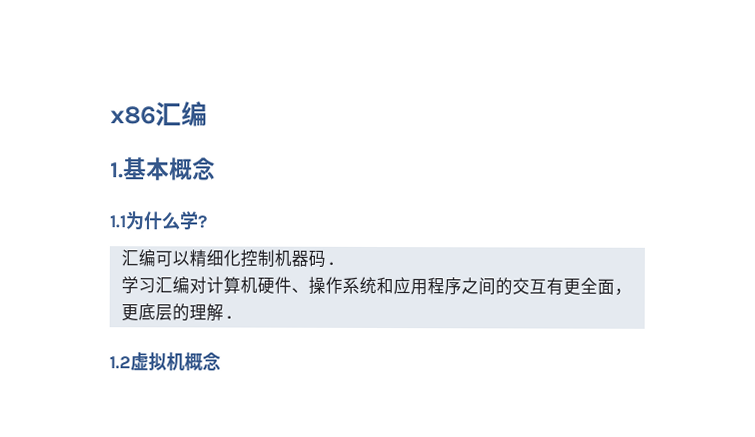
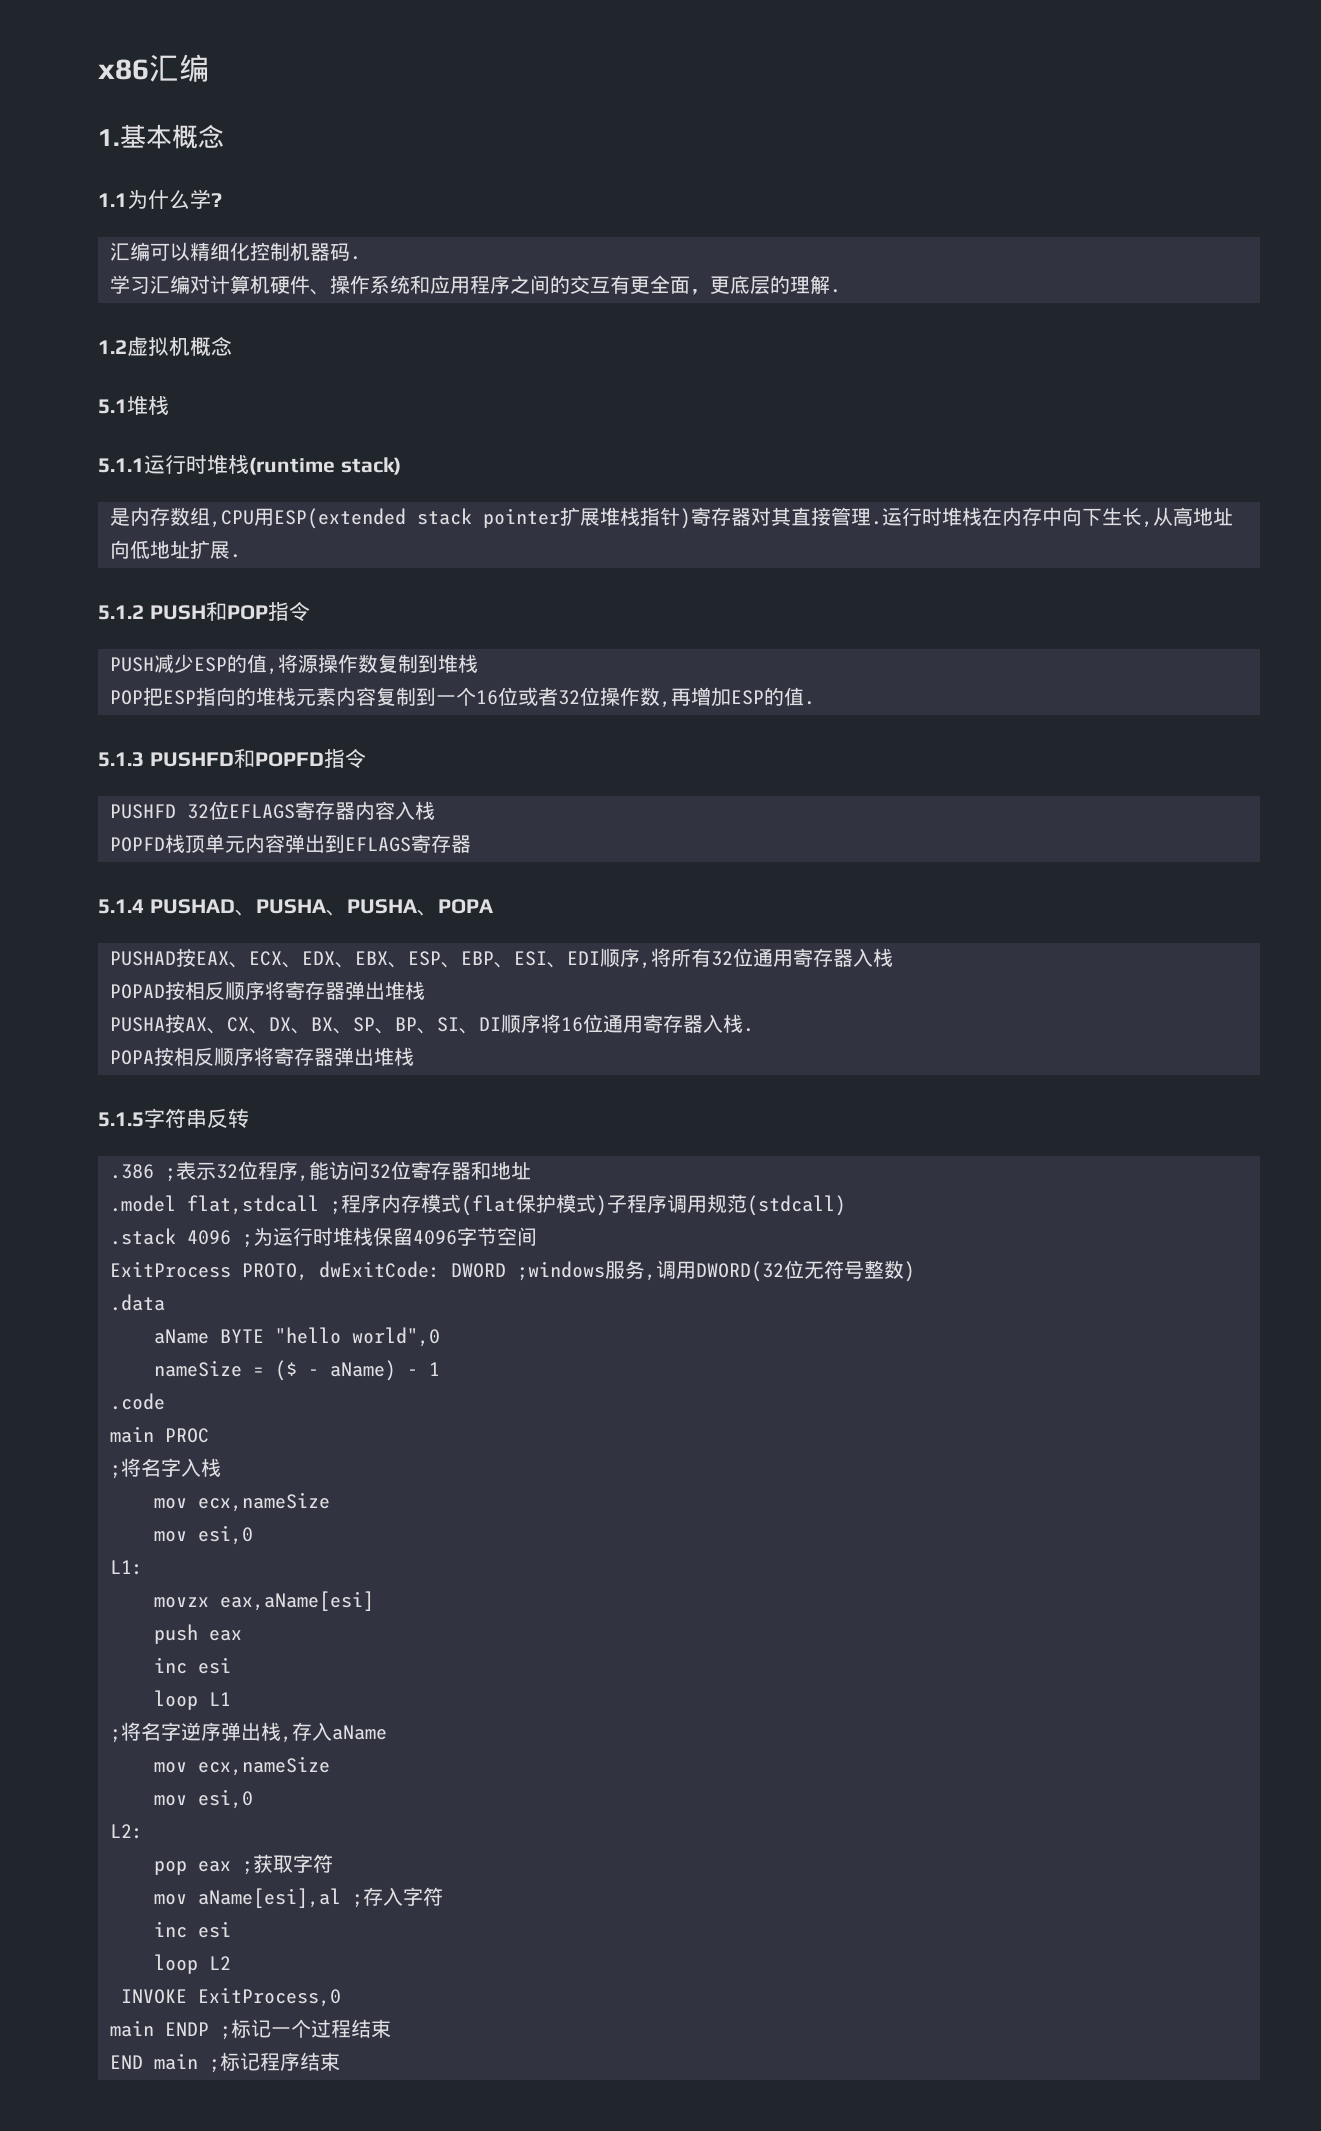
(221, 361) none -> [98,395,169,415] [98,454,401,475] [110,507,1233,529] [110,540,241,559] [98,601,310,622] [110,654,478,675] [110,687,815,708] [98,748,366,769] [110,801,435,820] [110,834,471,853] [98,899,493,916] [110,948,893,969] [110,981,425,1000] [110,1014,754,1034] [110,1047,414,1066] [98,1108,249,1128] [110,1161,531,1182] [110,1194,846,1216] [110,1227,537,1248] [110,1260,915,1282] [110,1294,165,1311] [154,1327,440,1347] [154,1360,440,1381] [110,1393,165,1410] [110,1426,209,1443] [110,1458,221,1479] [154,1492,330,1512] [154,1525,253,1545] [110,1560,143,1575] [154,1591,374,1611] [154,1624,242,1644] [154,1657,231,1674] [154,1690,231,1710] [110,1722,387,1743] [154,1756,330,1776] [154,1789,253,1809] [110,1824,143,1839] [154,1854,333,1875] [154,1887,443,1908] [154,1921,231,1938] [154,1954,231,1974] [121,1987,341,2007] [110,2019,391,2040] [110,2052,340,2073] // 5.1堆栈 // 5.1.1运行时堆栈(runtime stack) // 是内存数组,CPU用ESP(extended stack pointer扩展堆栈指针)寄存器对其直接管理.运行时堆栈在内存中向下生长,从高地址向低地址扩展. // 5.1.2 PUSH和POP指令 // PUSH减少ESP的值,将源操作数复制到堆栈 // POP把ESP指向的堆栈元素内容复制到一个16位或者32位操作数,再增加ESP的值. // 5.1.3 PUSHFD和POPFD指令 // PUSHFD 32位EFLAGS寄存器内容入栈 // POPFD栈顶单元内容弹出到EFLAGS寄存器 // 5.1.4 PUSHAD、PUSHA、PUSHA、POPA // PUSHAD按EAX、ECX、EDX、EBX、ESP、EBP、ESI、EDI顺序,将所有32位通用寄存器入栈 // POPAD按相反顺序将寄存器弹出堆栈 // PUSHA按AX、CX、DX、BX、SP、BP、SI、DI顺序将16位通用寄存器入栈. // POPA按相反顺序将寄存器弹出堆栈 // 5.1.5字符串反转 // .386 ;表示32位程序,能访问32位寄存器和地址 // .model flat,stdcall ;程序内存模式(flat保护模式)子程序调用规范(stdcall) // .stack 4096 ;为运行时堆栈保留4096字节空间 // ExitProcess PROTO, dwExitCode: DWORD ;windows服务,调用DWORD(32位无符号整数) // .data // aName BYTE "hello world",0 // nameSize = ($ - aName) - 1 // .code // main PROC // ;将名字入栈 // mov ecx,nameSize // mov esi,0 // L1: // movzx eax,aName[esi] // push eax // inc esi // loop L1 // ;将名字逆序弹出栈,存入aName // mov ecx,nameSize // mov esi,0 // L2: // pop eax ;获取字符 // mov aName[esi],al ;存入字符 // inc esi // loop L2 // INVOKE ExitProcess,0 // main ENDP ;标记一个过程结束 // END main ;标记程序结束

